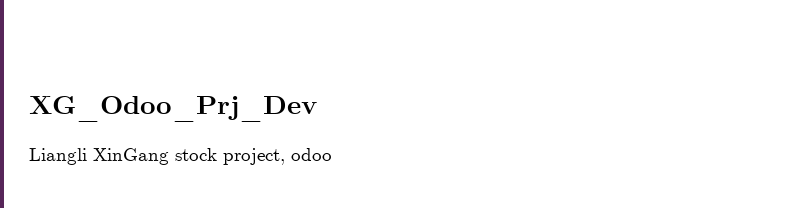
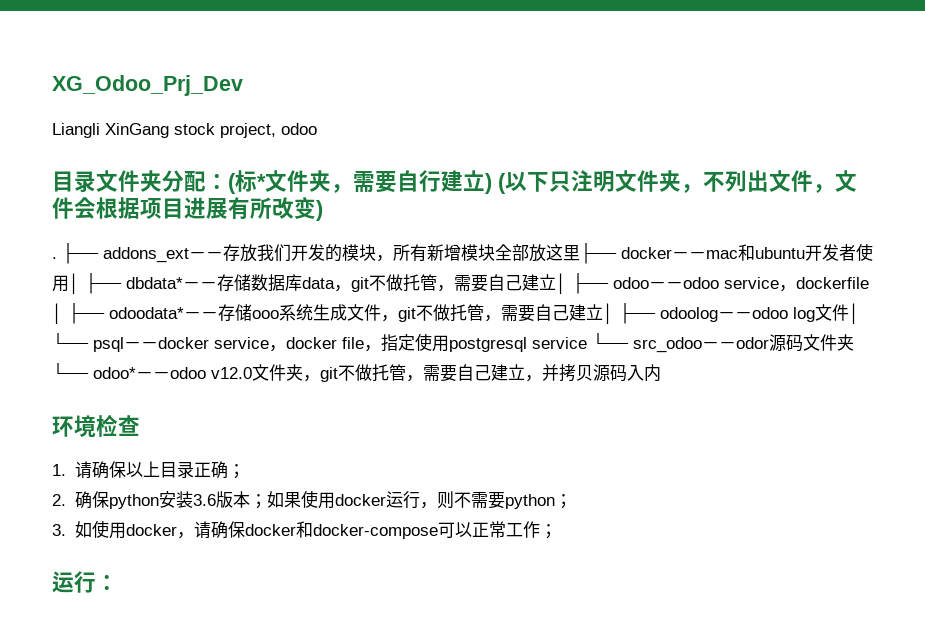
(332, 154) none -> [52,170,857,194] [52,197,323,221] [52,243,873,264] [52,273,869,294] [52,303,860,324] [52,333,854,353] [52,363,661,382] [52,414,140,437] [52,461,245,479] [52,490,572,509] [52,520,557,539] [52,571,118,593] // 目录文件夹分配：(标*文件夹，需要自行建立) (以下只注明文件夹，不列出文件，文件会根据项目进展有所改变) // . ├── addons_ext－－存放我们开发的模块，所有新增模块全部放这里├── docker－－mac和ubuntu开发者使用│ ├── dbdata*－－存储数据库data，git不做托管，需要自己建立│ ├── odoo－－odoo service，dockerfile │ ├── odoodata*－－存储ooo系统生成文件，git不做托管，需要自己建立│ ├── odoolog－－odoo log文件│ └── psql－－docker service，docker file，指定使用postgresql service └── src_odoo－－odor源码文件夹└── odoo*－－odoo v12.0文件夹，git不做托管，需要自己建立，并拷贝源码入内 // 环境检查 // 1.请确保以上目录正确； // 2.确保python安装3.6版本；如果使用docker运行，则不需要python； // 3.如使用docker，请确保docker和docker-compose可以正常工作； // 运行：

